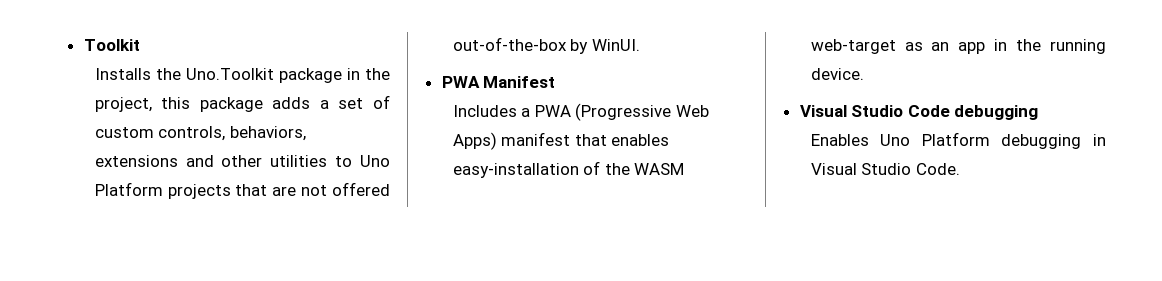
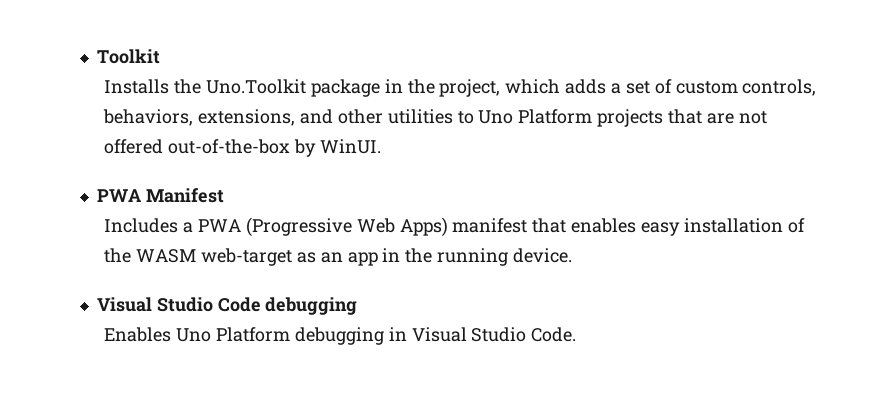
[161,97,263,112] this package -> [505,79,561,94] which
[94,155,178,167] extensions -> [198,109,296,126] extensions,
[452,163,579,178] easy-installation -> [640,218,783,236] easy installation

